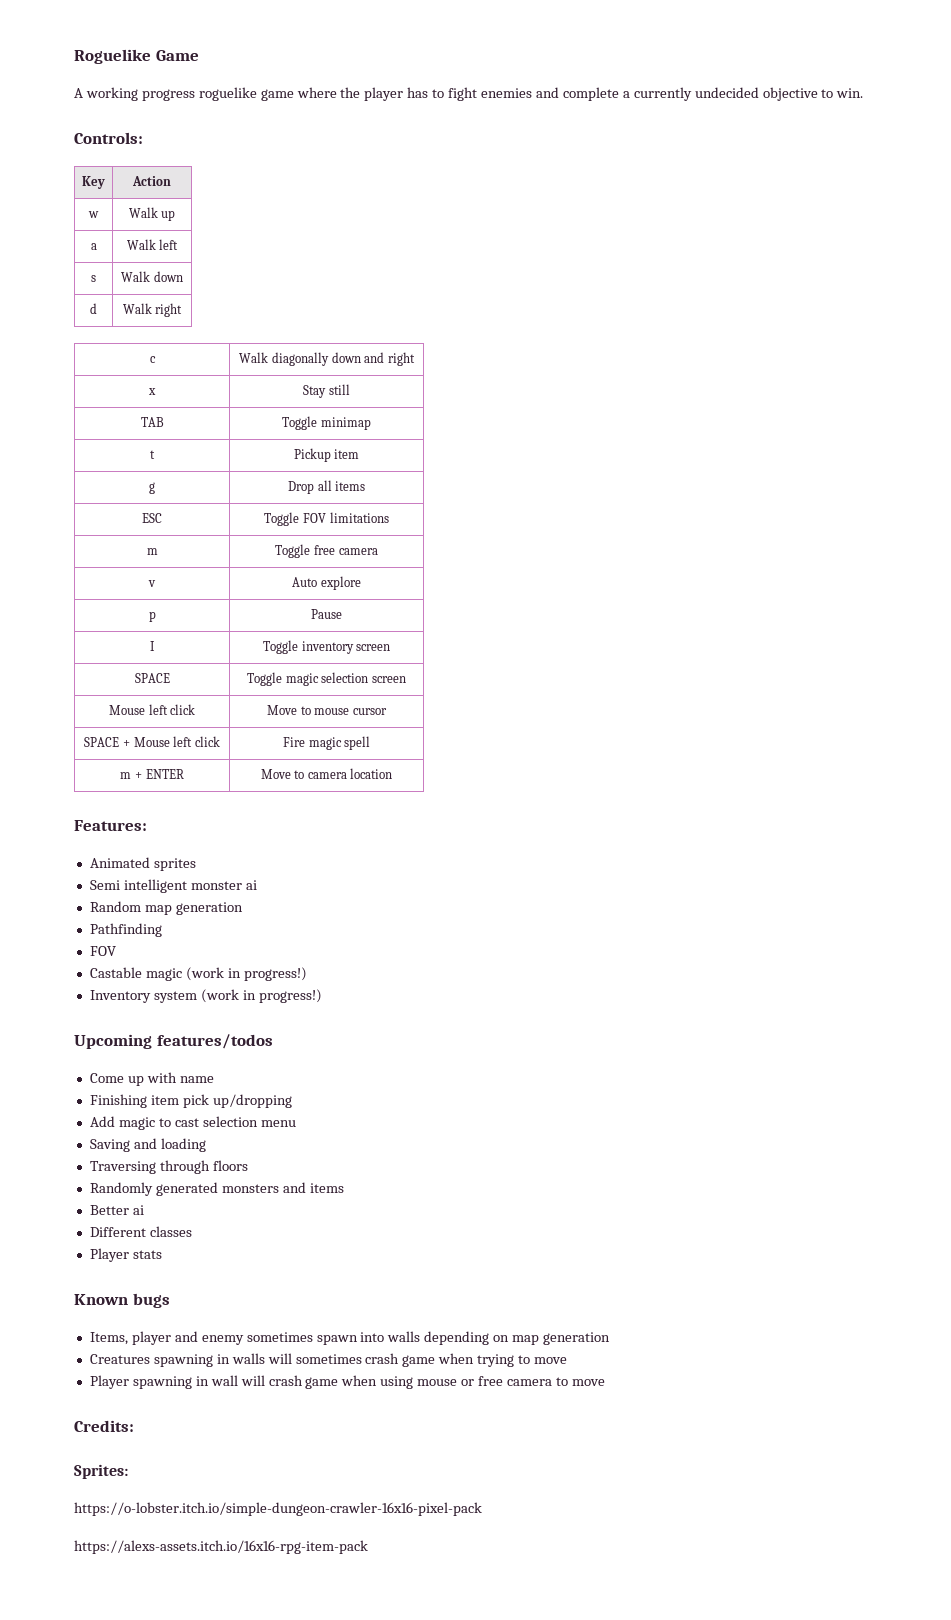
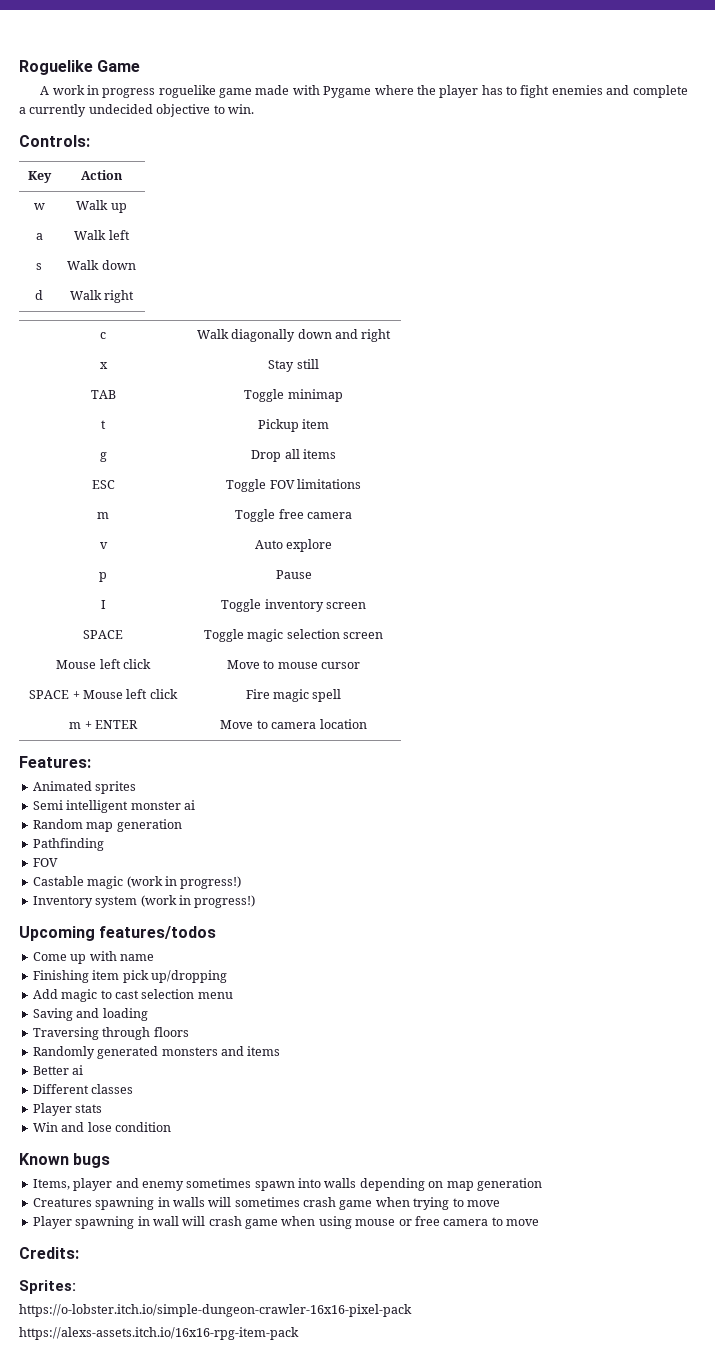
[85,87,138,101] working -> [52,85,99,95] work in
(294, 95) none -> [255,85,372,98] made with Pygame
(162, 1254) none -> [32,1122,171,1132] // Win and lose condition

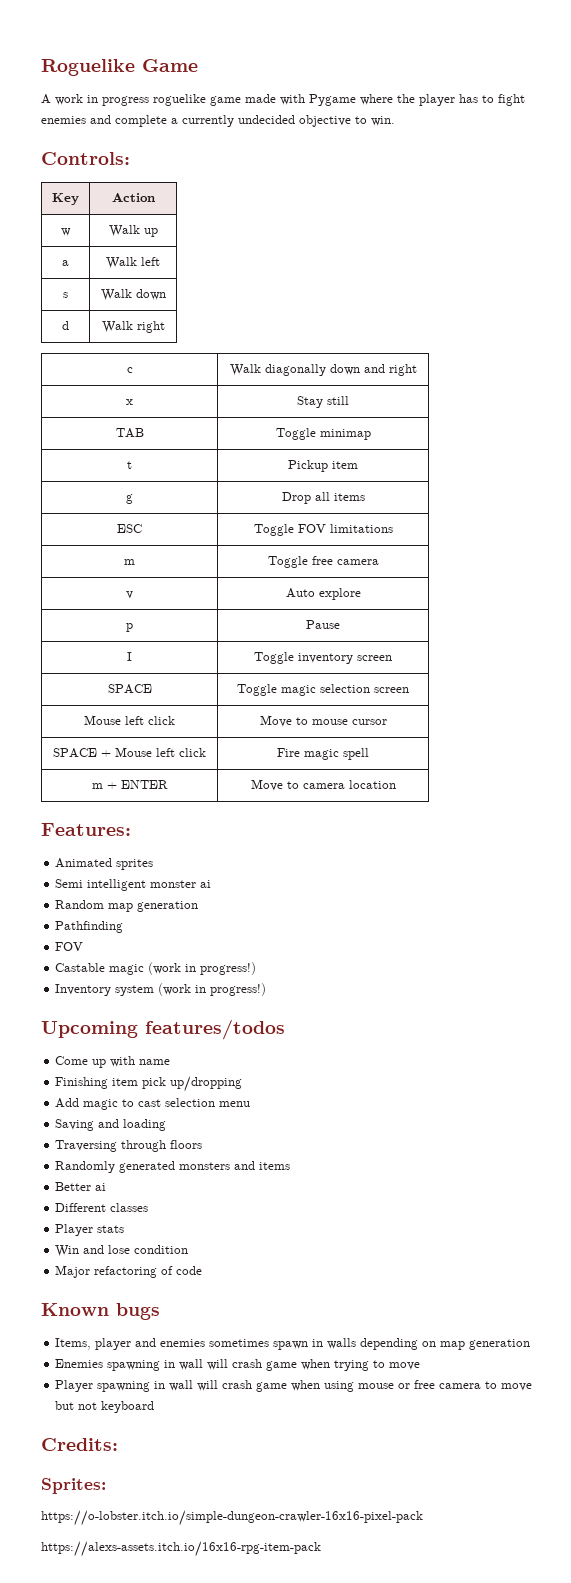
(171, 1127) none -> [55,1265,203,1278] // Major refactoring of code
[141,1181,184,1191] enemy -> [160,1339,206,1347] enemies
[298,1178,321,1188] into -> [312,1339,324,1347] in
[32,1197,300,1210] Creatures spawning in walls will sometimes -> [55,1359,229,1371] Enemies spawning in wall will
(539, 1222) none -> [55,1401,155,1413] but not keyboard

